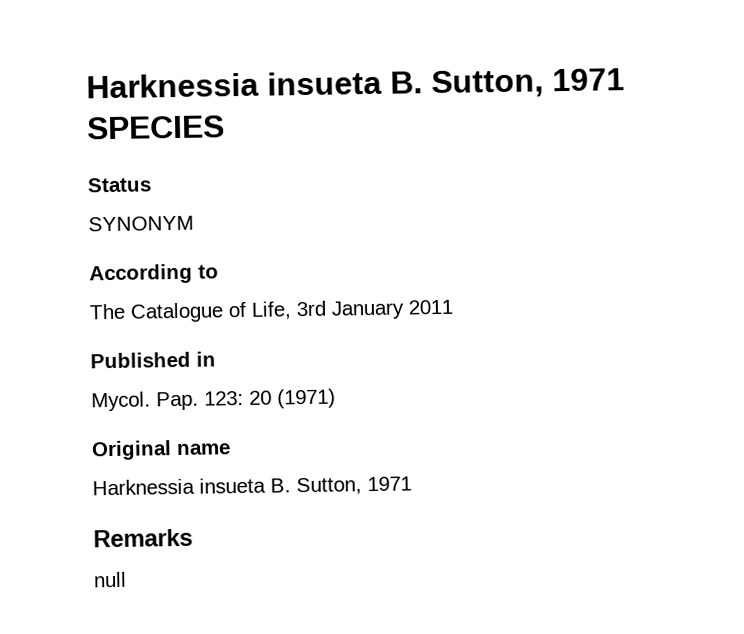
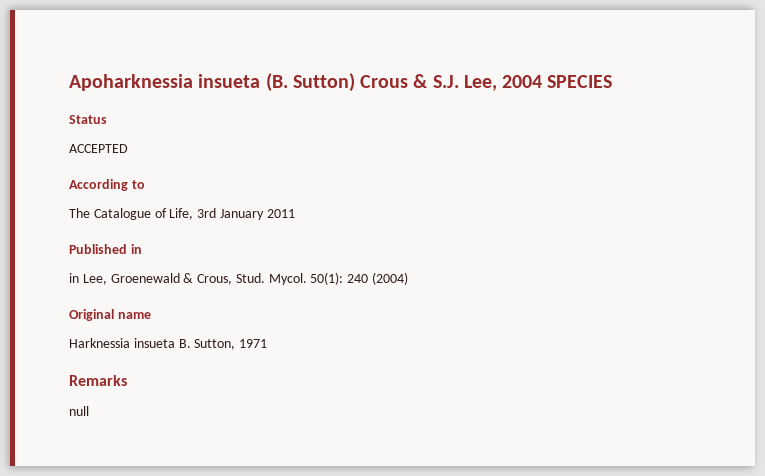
[86,68,625,99] Harknessia insueta B. Sutton, 1971 -> [69,73,543,92] Apoharknessia insueta (B. Sutton) Crous & S.J. Lee, 2004
[88,215,194,232] SYNONYM -> [69,144,128,153] ACCEPTED
[91,388,336,412] Mycol. Pap. 123: 20 (1971) -> [69,272,409,285] in Lee, Groenewald & Crous, Stud. Mycol. 50(1): 240 (2004)

